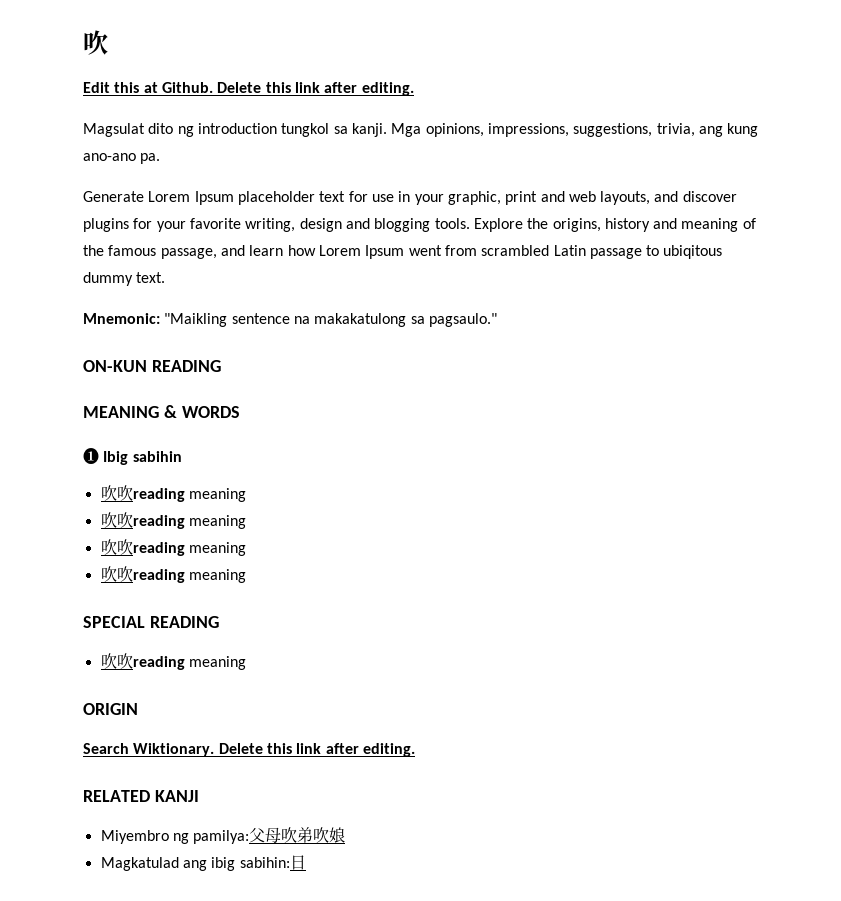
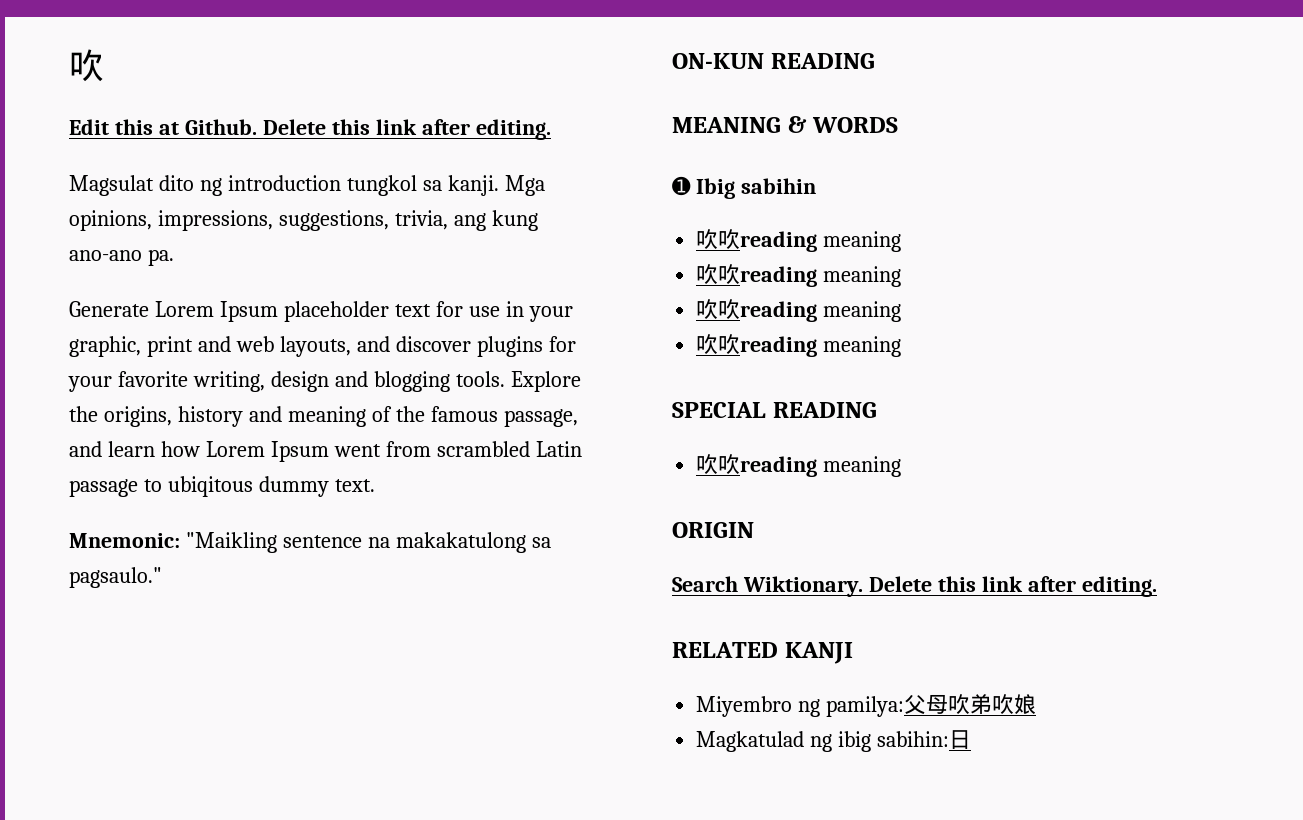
[182,860,207,871] ang -> [810,734,833,752] ng

